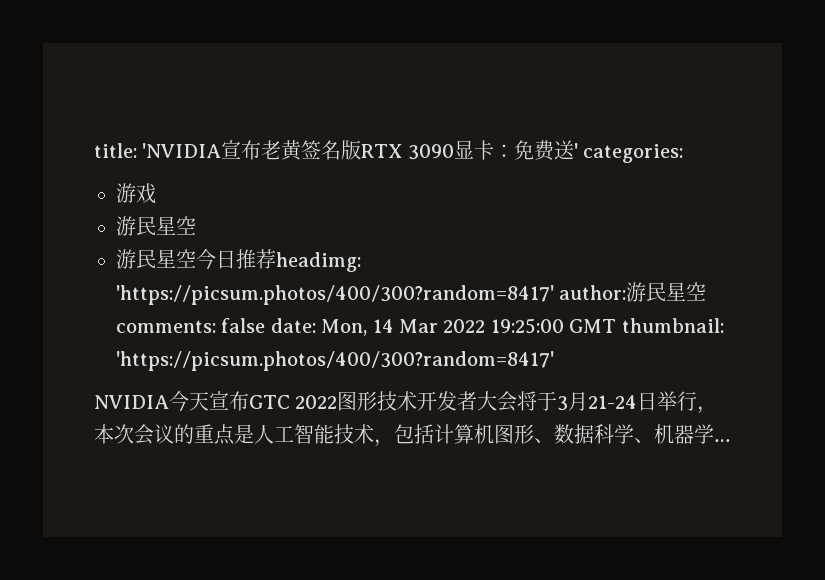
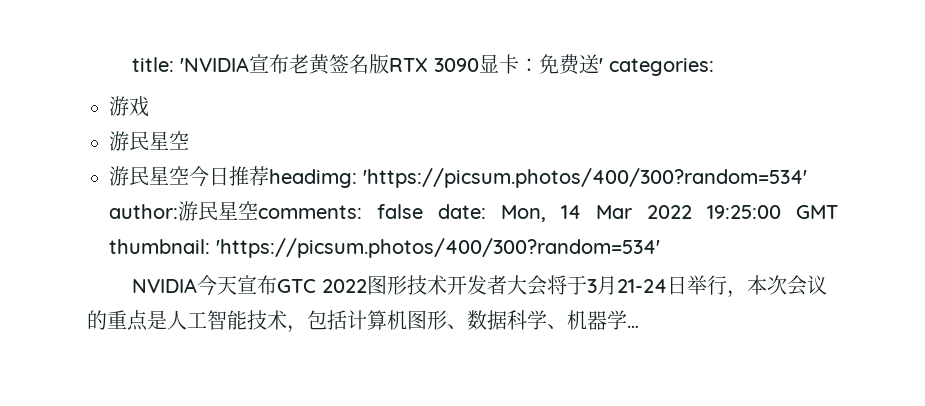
[116,285,554,305] 'https://picsum.photos/400/300?random=8417' -> [363,168,807,188] 'https://picsum.photos/400/300?random=534'
[116,351,554,371] 'https://picsum.photos/400/300?random=8417' -> [216,238,660,258] 'https://picsum.photos/400/300?random=534'

